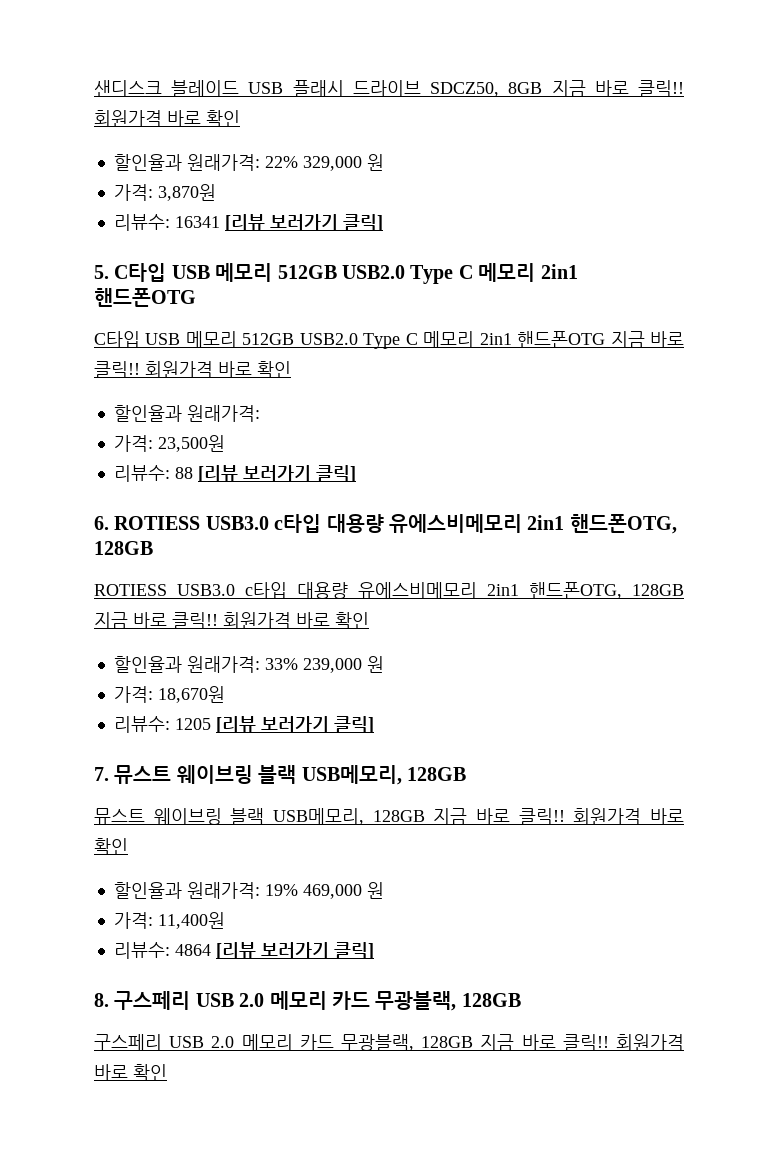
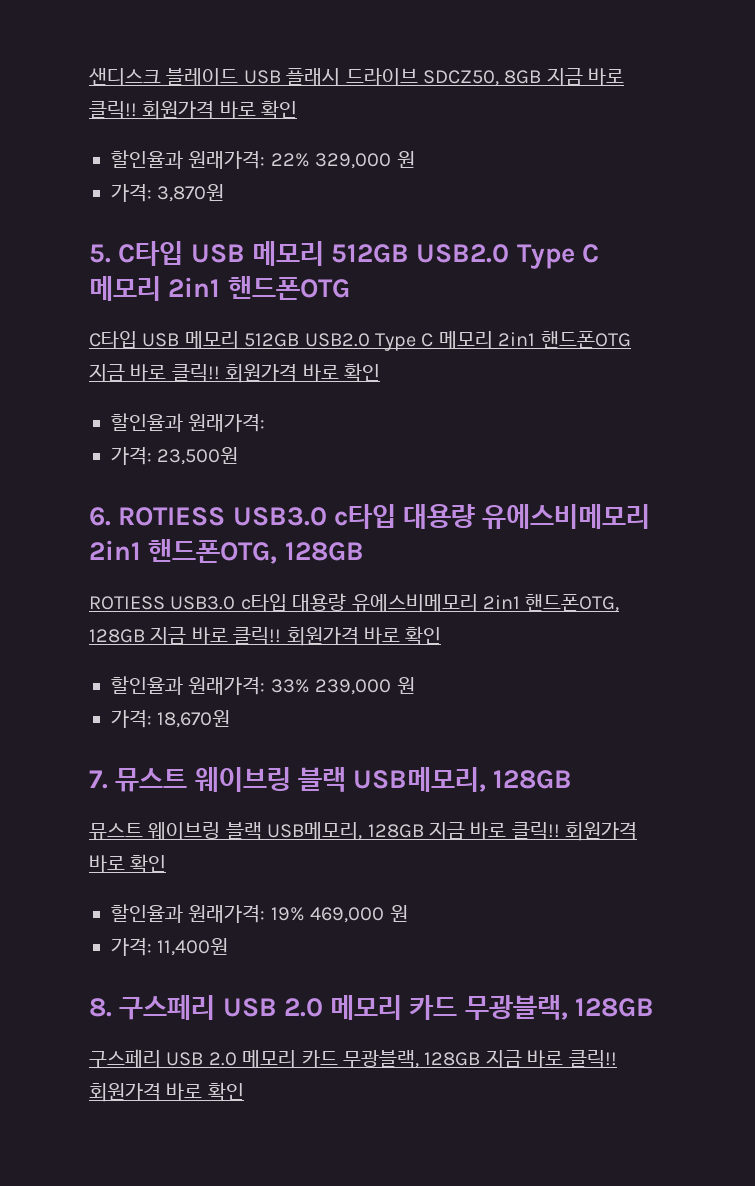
[113,214,383,231] // 리뷰수: 16341 [리뷰 보러가기 클릭] -> (225, 193) none
[113,465,356,482] // 리뷰수: 88 [리뷰 보러가기 클릭] -> (239, 456) none
[113,716,374,733] // 리뷰수: 1205 [리뷰 보러가기 클릭] -> (231, 719) none
[113,942,374,959] // 리뷰수: 4864 [리뷰 보러가기 클릭] -> (229, 947) none

